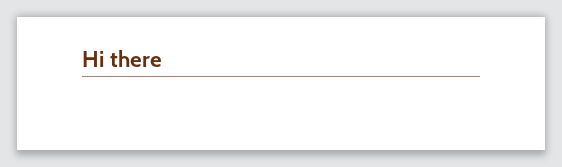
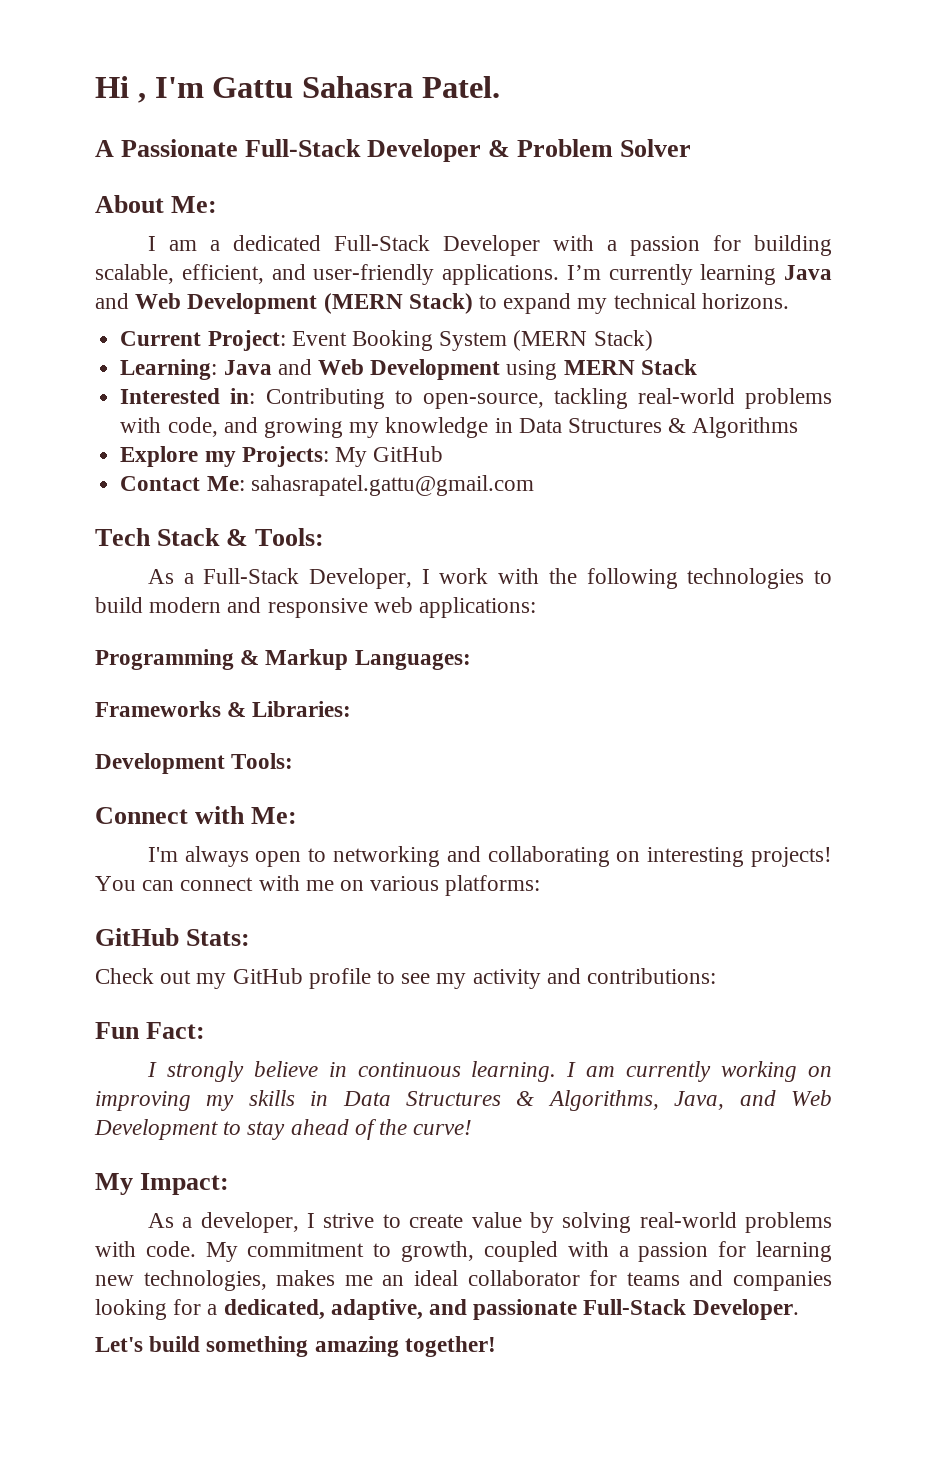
[110,50,163,67] there -> [137,76,500,103] [95,139,692,162] [95,195,218,213] [147,235,832,256] [95,264,832,285] [95,293,789,314] [120,330,653,351] [120,359,697,380] [120,388,833,409] [120,417,799,438] [120,446,444,467] [120,475,534,496] [95,528,325,546] [147,568,832,589] [95,597,537,618] [95,649,471,670] [95,701,352,717] [95,753,294,774] [95,806,298,824] [147,846,833,867] [95,875,541,896] [95,928,251,946] [95,968,717,989] [95,1022,206,1039] [146,1061,833,1082] [95,1090,832,1111] [94,1119,473,1140] [95,1173,230,1195] [147,1212,832,1233] [95,1241,832,1262] [95,1270,833,1291] [95,1299,799,1320] [95,1336,496,1357] , I'm Gattu Sahasra Patel. // A Passionate Full-Stack Developer & Problem Solver // About Me: // I am a dedicated Full-Stack Developer with a passion for building scalable, efficient, and user-friendly applications. I’m currently learning Java and Web Development (MERN Stack) to expand my technical horizons. // Current Project: Event Booking System (MERN Stack) // Learning: Java and Web Development using MERN Stack // Interested in: Contributing to open-source, tackling real-world problems with code, and growing my knowledge in Data Structures & Algorithms // Explore my Projects: My GitHub // Contact Me: sahasrapatel.gattu@gmail.com // Tech Stack & Tools: // As a Full-Stack Developer, I work with the following technologies to build modern and responsive web applications: // Programming & Markup Languages: // Frameworks & Libraries: // Development Tools: // Connect with Me: // I'm always open to networking and collaborating on interesting projects! You can connect with me on various platforms: // GitHub Stats: // Check out my GitHub profile to see my activity and contributions: // Fun Fact: // I strongly believe in continuous learning. I am currently working on improving my skills in Data Structures & Algorithms, Java, and Web Development to stay ahead of the curve! // My Impact: // As a developer, I strive to create value by solving real-world problems with code. My commitment to growth, coupled with a passion for learning new technologies, makes me an ideal collaborator for teams and companies looking for a dedicated, adaptive, and passionate Full-Stack Developer. // Let's build something amazing together!

